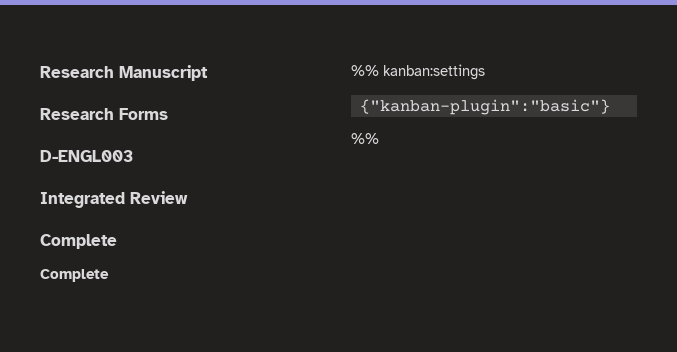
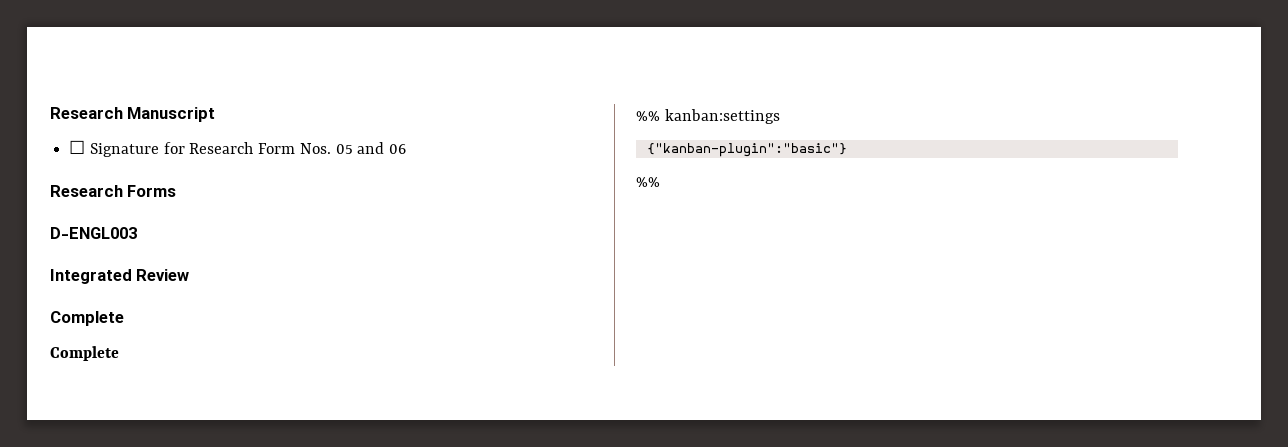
(208, 73) none -> [69,140,407,157] // ☐ Signature for Research Form Nos. 05 and 06

